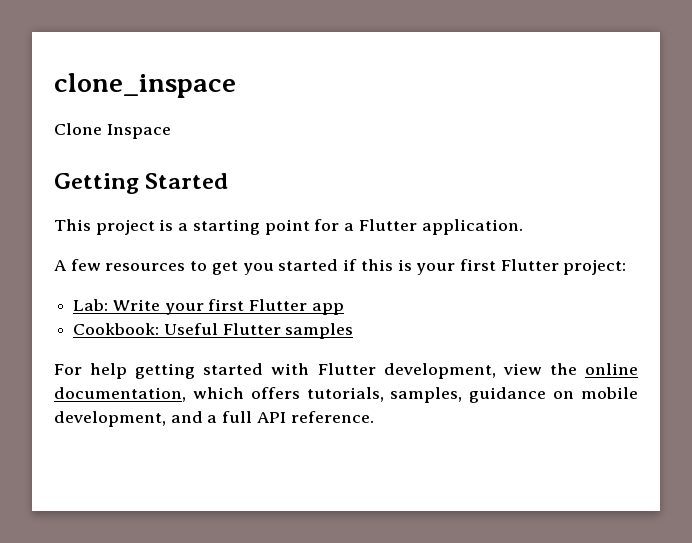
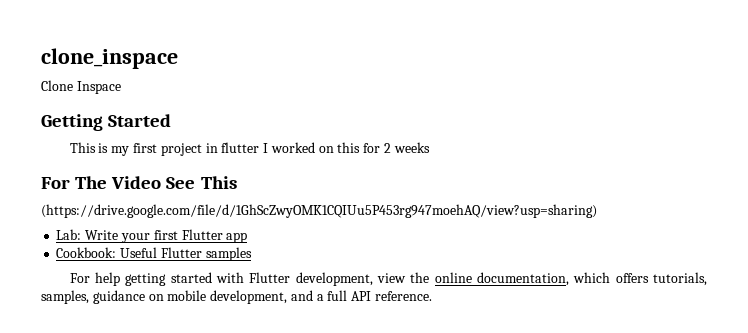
[95,219,523,235] [54,259,627,275] project is a starting point for a Flutter application. // A few resources to get you started if this is your first Flutter project: -> [98,142,430,156] [41,176,237,189] [41,204,597,218] is my first project in flutter I worked on this for 2 weeks // For The Video See This // (https://drive.google.com/file/d/1GhScZwyOMK1CQIUu5P453rg947moehAQ/view?usp=sharing)

